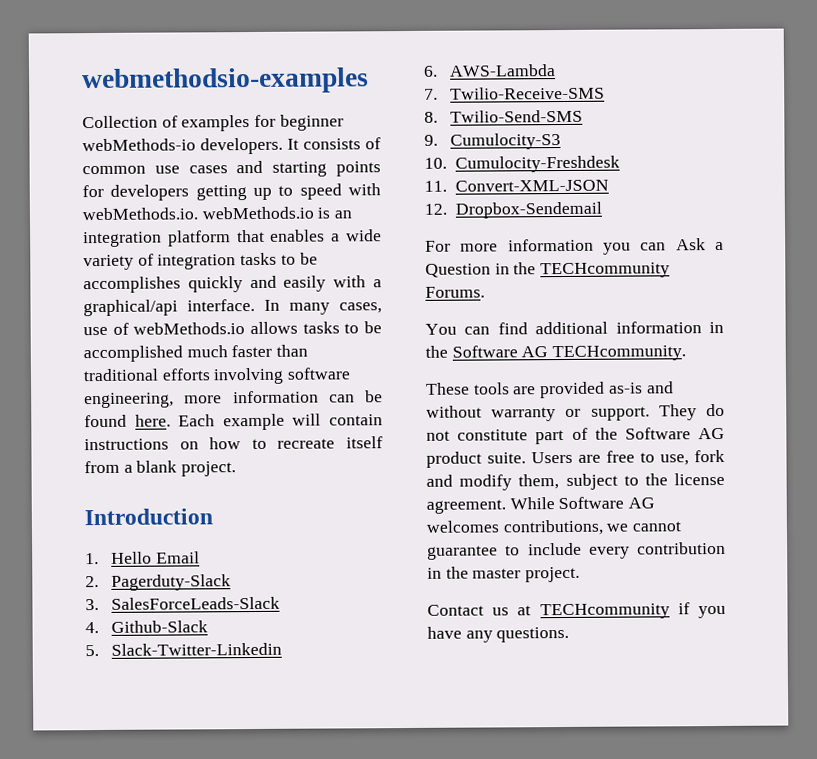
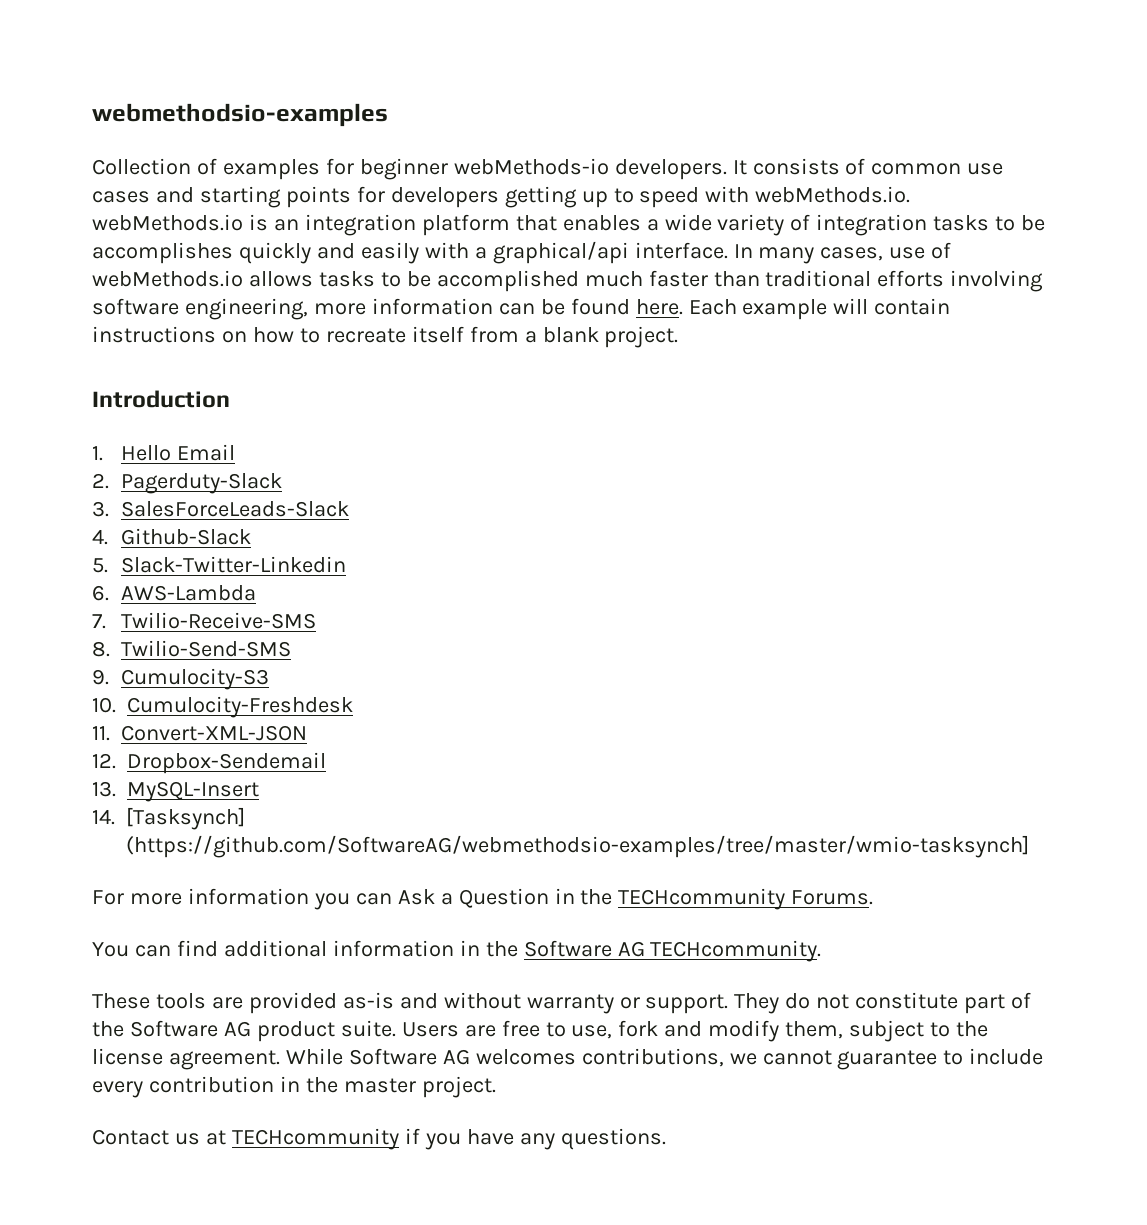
(602, 210) none -> [92,781,259,802] [92,807,245,830] [126,835,1029,858] // 13. MySQL-Insert // 14. [Tasksynch] (https://github.com/SoftwareAG/webmethodsio-examples/tree/master/wmio-tasksynch]

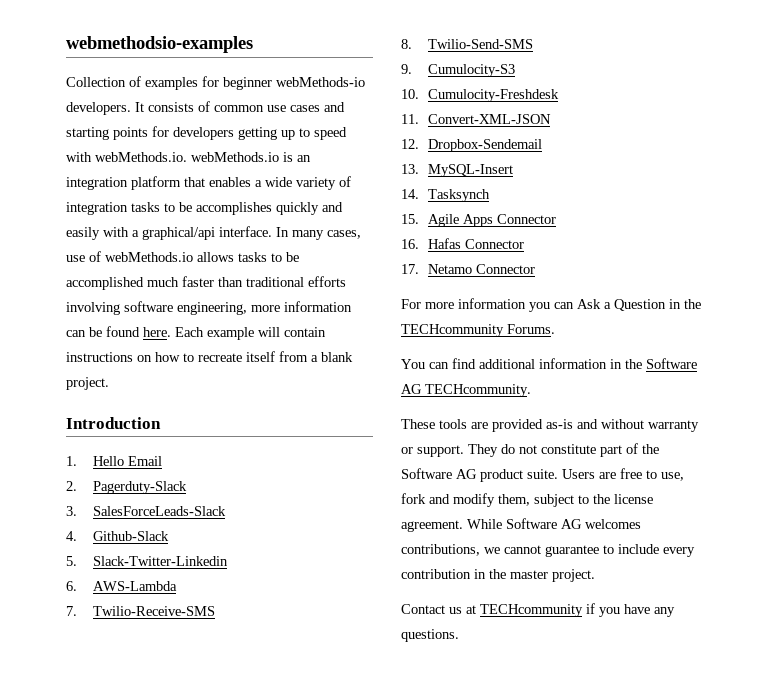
[126,807,245,830] [126,835,1029,858] [Tasksynch] (https://github.com/SoftwareAG/webmethodsio-examples/tree/master/wmio-tasksynch] -> [428,189,491,202] [401,214,557,227] [401,238,525,249] [401,264,536,274] Tasksynch // 15. Agile Apps Connector // 16. Hafas Connector // 17. Netamo Connector

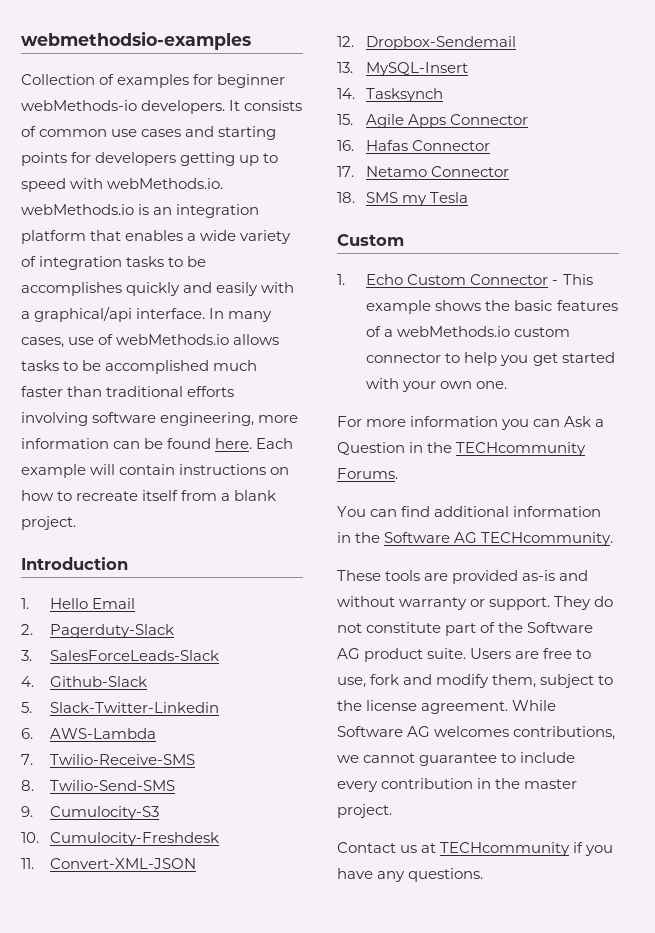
(536, 269) none -> [337,192,469,206] [337,234,404,246] [337,274,593,285] [366,300,618,314] [366,326,571,337] [366,352,615,366] [366,378,508,392] // 18. SMS my Tesla // Custom // 1. Echo Custom Connector - This example shows the basic features of a webMethods.io custom connector to help you get started with your own one.

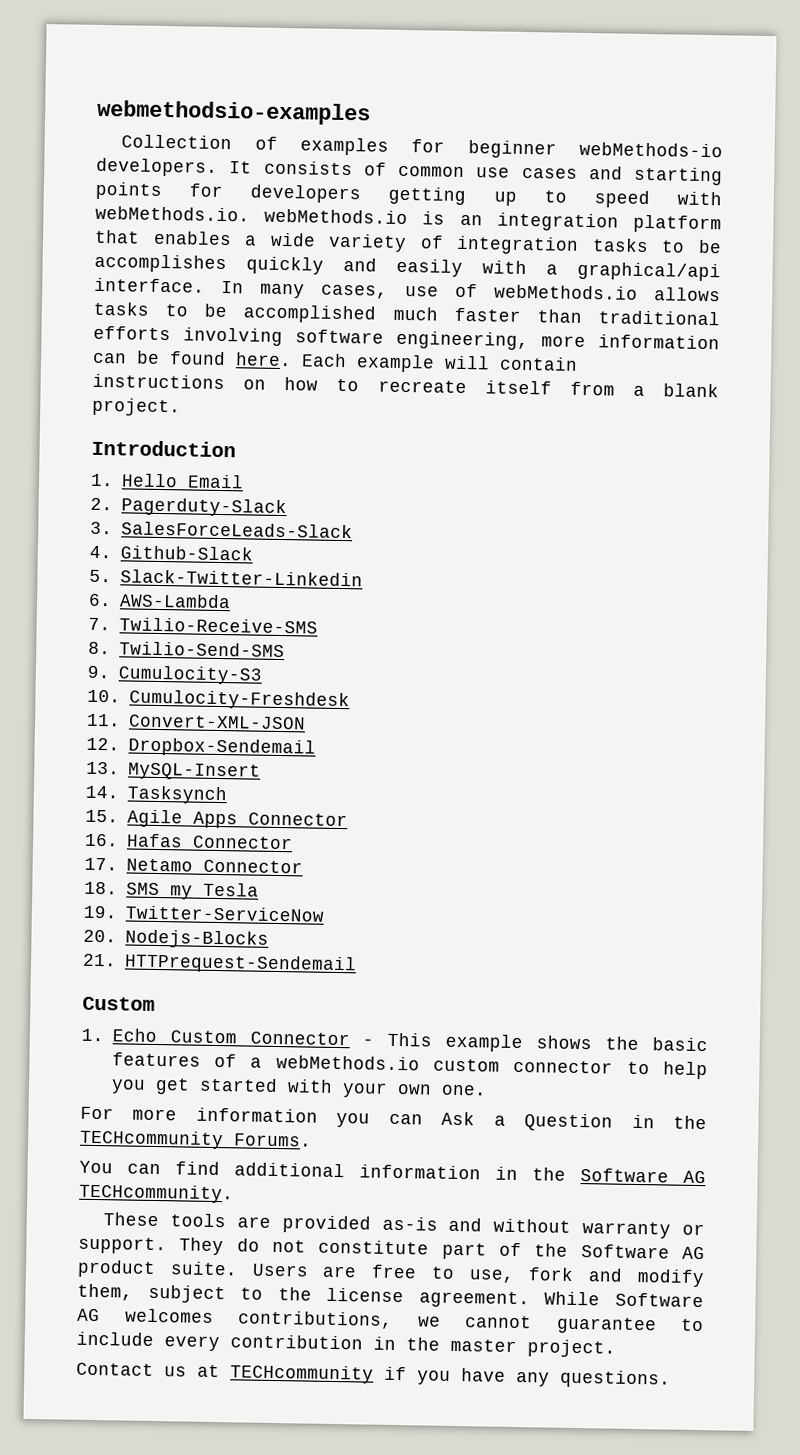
(469, 197) none -> [83,905,324,922] [83,929,269,949] [83,953,357,975] // 19. Twitter-ServiceNow // 20. Nodejs-Blocks // 21. HTTPrequest-Sendemail

